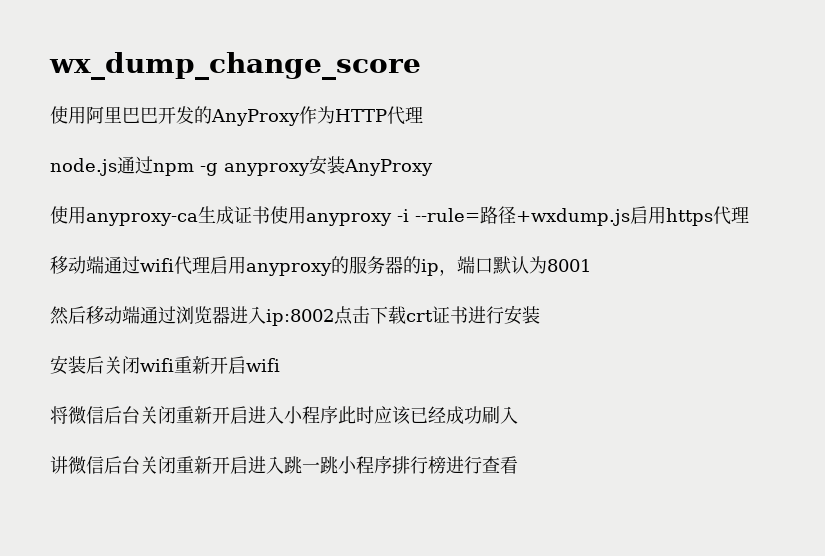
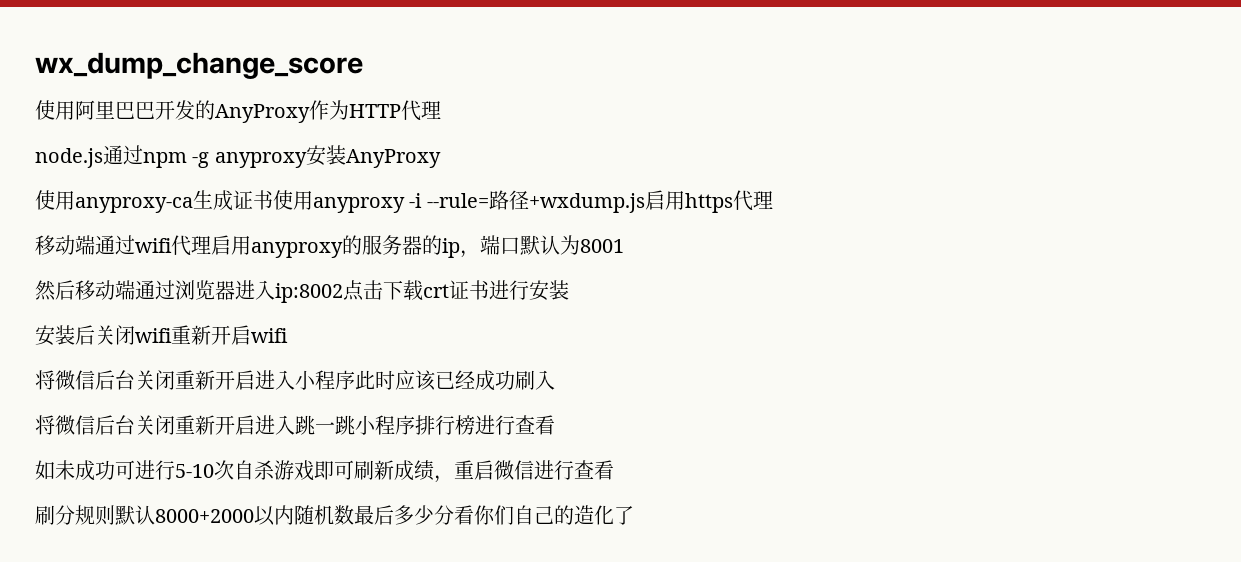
[50,456,68,474] 讲 -> [35,415,55,435] 将
(518, 465) none -> [35,460,614,483] [35,505,634,526] // 如未成功可进行5-10次自杀游戏即可刷新成绩，重启微信进行查看 // 刷分规则默认8000+2000以内随机数最后多少分看你们自己的造化了

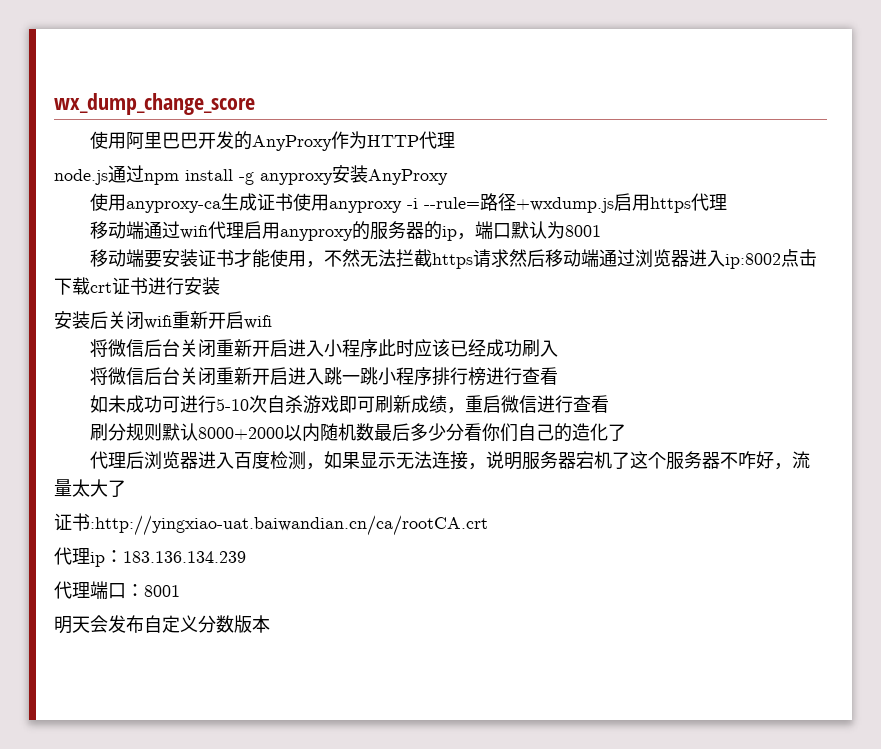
(187, 160) none -> [185,169,233,181] install
(624, 246) none -> [89,249,509,269] 移动端要安装证书才能使用，不然无法拦截https请求
(634, 515) none -> [89,451,810,470] [54,479,126,497] [54,513,488,536] [54,547,246,567] [54,581,180,599] [54,615,270,634] // 代理后浏览器进入百度检测，如果显示无法连接，说明服务器宕机了这个服务器不咋好，流量太大了 // 证书:http://yingxiao-uat.baiwandian.cn/ca/rootCA.crt // 代理ip：183.136.134.239 // 代理端口：8001 // 明天会发布自定义分数版本

